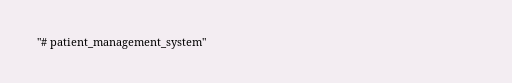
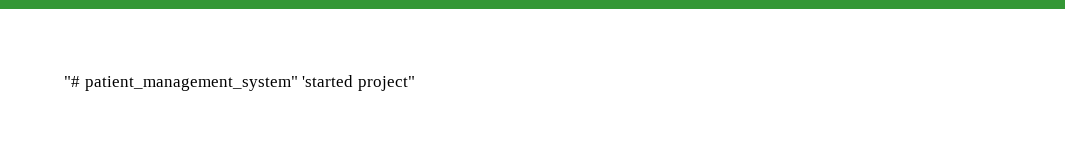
(206, 43) none -> [302,75,415,91] 'started project"

